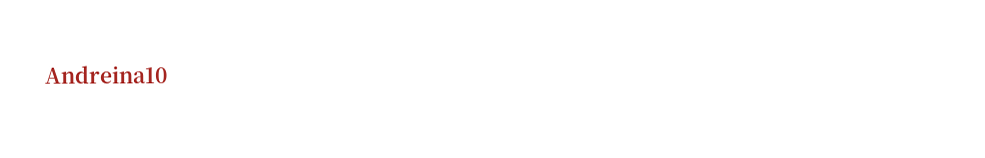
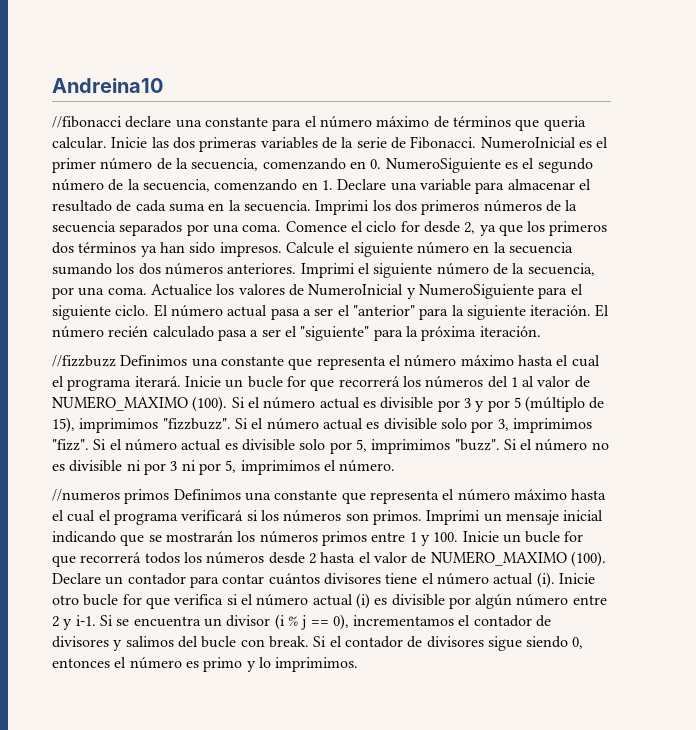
(168, 74) none -> [52,116,586,131] [52,136,609,152] [52,158,593,173] [52,179,591,194] [52,200,578,215] [52,221,608,236] [52,242,573,257] [52,263,595,278] [52,284,583,299] [52,304,610,320] [52,326,541,341] [52,355,600,370] [52,376,590,391] [52,396,605,412] [52,417,592,433] [52,439,609,454] [52,460,396,475] [52,489,607,504] [52,510,604,525] [52,531,584,546] [52,551,606,567] [52,572,595,588] [52,593,607,609] [52,614,552,630] [52,636,584,651] [52,657,359,672] // //fibonacci declare una constante para el número máximo de términos que queria calcular. Inicie las dos primeras variables de la serie de Fibonacci. NumeroInicial es el primer número de la secuencia, comenzando en 0. NumeroSiguiente es el segundo número de la secuencia, comenzando en 1. Declare una variable para almacenar el resultado de cada suma en la secuencia. Imprimi los dos primeros números de la secuencia separados por una coma. Comence el ciclo for desde 2, ya que los primeros dos términos ya han sido impresos. Calcule el siguiente número en la secuencia sumando los dos números anteriores. Imprimi el siguiente número de la secuencia, por una coma. Actualice los valores de NumeroInicial y NumeroSiguiente para el siguiente ciclo. El número actual pasa a ser el "anterior" para la siguiente iteración. El número recién calculado pasa a ser el "siguiente" para la próxima iteración. // //fizzbuzz Definimos una constante que representa el número máximo hasta el cual el programa iterará. Inicie un bucle for que recorrerá los números del 1 al valor de NUMERO_MAXIMO (100). Si el número actual es divisible por 3 y por 5 (múltiplo de 15), imprimimos "fizzbuzz". Si el número actual es divisible solo por 3, imprimimos "fizz". Si el número actual es divisible solo por 5, imprimimos "buzz". Si el número no es divisible ni por 3 ni por 5, imprimimos el número. // //numeros primos Definimos una constante que representa el número máximo hasta el cual el programa verificará si los números son primos. Imprimi un mensaje inicial indicando que se mostrarán los números primos entre 1 y 100. Inicie un bucle for que recorrerá todos los números desde 2 hasta el valor de NUMERO_MAXIMO (100). Declare un contador para contar cuántos divisores tiene el número actual (i). Inicie otro bucle for que verifica si el número actual (i) es divisible por algún número entre 2 y i-1. Si se encuentra un divisor (i % j == 0), incrementamos el contador de divisores y salimos del bucle con break. Si el contador de divisores sigue siendo 0, entonces el número es primo y lo imprimimos.

